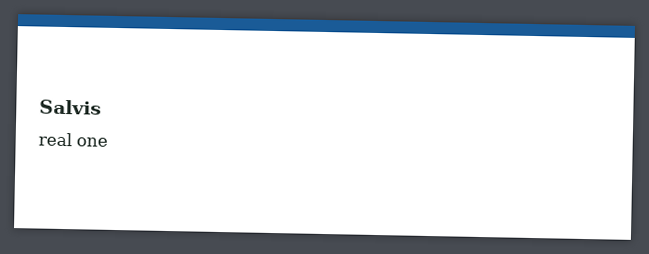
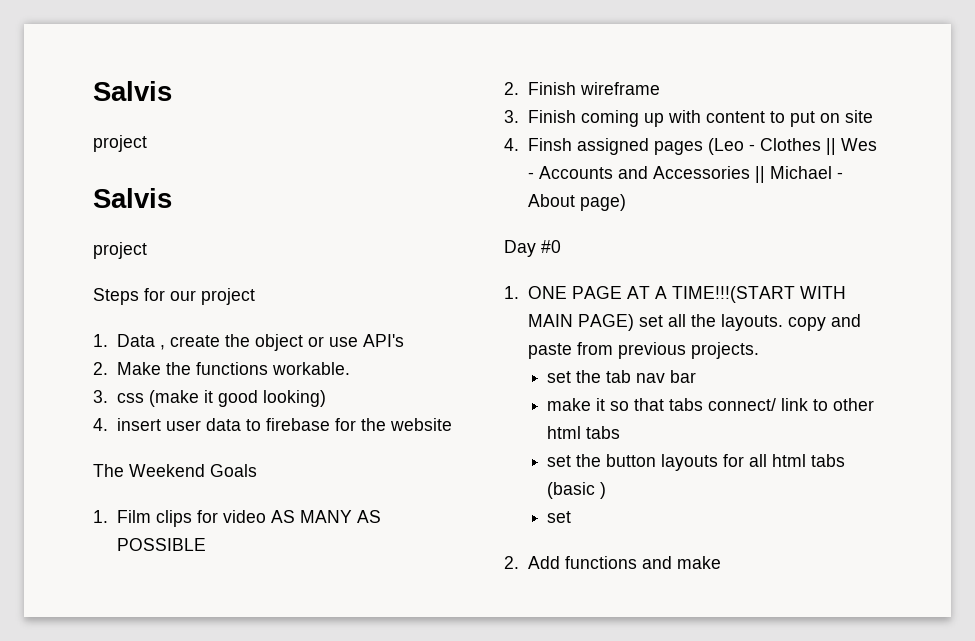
[39,99,102,115] [38,132,108,147] Salvis // real one -> [93,81,172,101] [93,135,147,152] [93,188,172,208] [93,242,147,259] [93,288,255,305] [93,334,405,351] [93,362,351,375] [93,390,327,407] [93,418,453,431] [93,464,257,477] [93,510,382,527] [117,538,207,551] [504,82,661,95] [504,110,874,127] [504,138,878,155] [528,166,844,183] [528,194,627,211] [504,240,561,257] [504,286,847,303] [528,314,862,331] [528,342,760,359] [547,370,697,383] [547,398,875,411] [547,426,621,439] [547,454,846,471] [547,482,607,499] [547,511,572,523] [504,556,722,569] Salvis // project // Salvis // project // Steps for our project // 1. Data , create the object or use API's // 2. Make the functions workable. // 3. css (make it good looking) // 4. insert user data to firebase for the website // The Weekend Goals // 1. Film clips for video AS MANY AS POSSIBLE // 2. Finish wireframe // 3. Finish coming up with content to put on site // 4. Finsh assigned pages (Leo - Clothes || Wes - Accounts and Accessories || Michael - About page) // Day #0 // 1. ONE PAGE AT A TIME!!!(START WITH MAIN PAGE) set all the layouts. copy and paste from previous projects. // set the tab nav bar // make it so that tabs connect/ link to other html tabs // set the button layouts for all html tabs (basic ) // set // 2. Add functions and make

